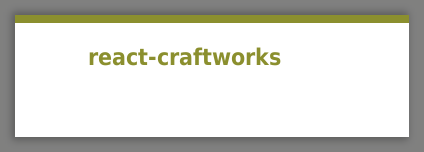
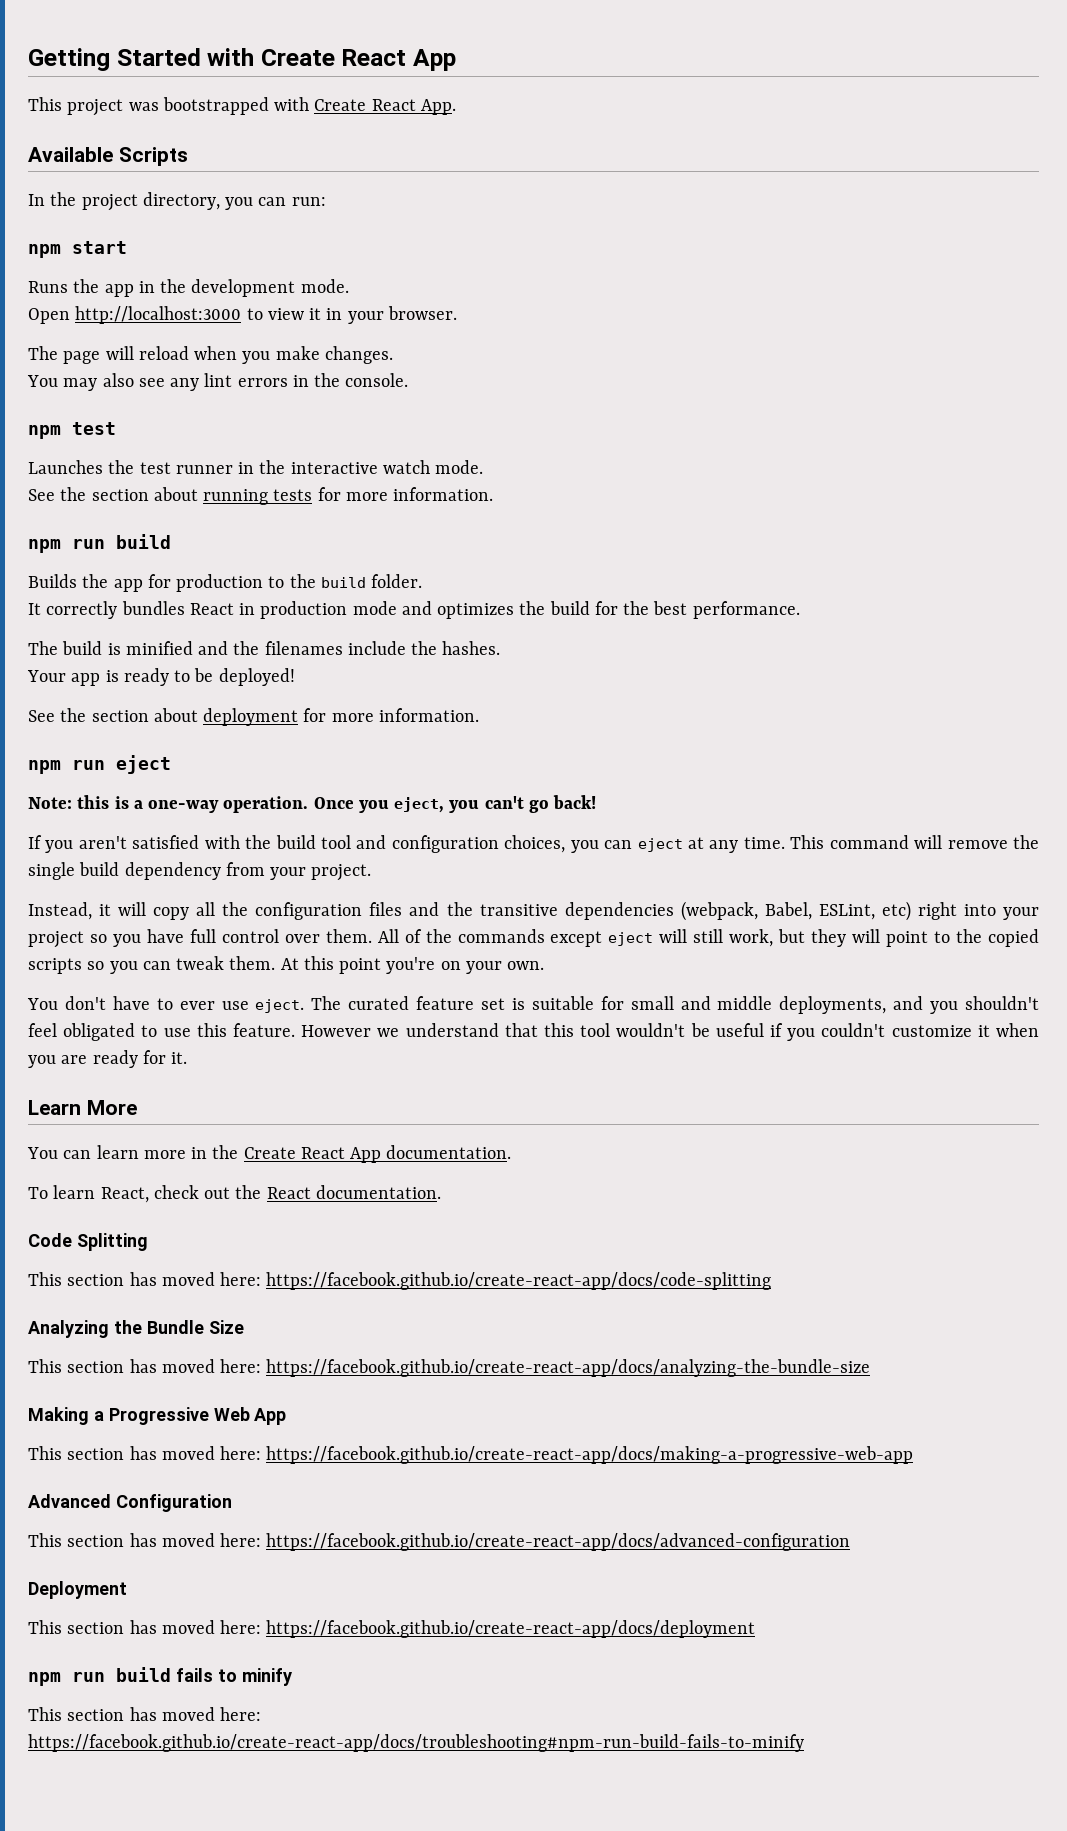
[88,47,281,66] react-craftworks -> [28,48,457,71] [28,97,456,116] [28,147,188,166] [28,192,326,211] [28,241,127,258] [28,279,349,297] [28,306,457,324] [28,346,393,364] [27,373,409,391] [28,422,116,439] [28,460,484,474] [28,487,494,505] [28,534,171,553] [28,574,423,592] [28,601,800,619] [28,641,501,655] [27,668,295,686] [28,708,479,726] [28,755,171,774] [28,795,597,813] [28,835,1040,853] [28,862,372,881] [28,901,1039,921] [28,929,1039,948] [28,956,545,974] [27,996,1039,1014] [28,1023,1040,1041] [28,1050,188,1068] [28,1100,137,1115] [27,1145,512,1163] [28,1185,441,1203] [28,1233,148,1251] [28,1272,772,1290] [28,1320,244,1338] [28,1359,871,1377] [28,1407,287,1425] [28,1446,914,1464] [28,1494,232,1512] [28,1533,851,1551] [28,1581,127,1599] [28,1620,756,1638] [28,1667,292,1686] [28,1707,262,1721] [28,1734,804,1752] Getting Started with Create React App // This project was bootstrapped with Create React App. // Available Scripts // In the project directory, you can run: // npm start // Runs the app in the development mode. // Open http://localhost:3000 to view it in your browser. // The page will reload when you make changes. // You may also see any lint errors in the console. // npm test // Launches the test runner in the interactive watch mode. // See the section about running tests for more information. // npm run build // Builds the app for production to the build folder. // It correctly bundles React in production mode and optimizes the build for the best performance. // The build is minified and the filenames include the hashes. // Your app is ready to be deployed! // See the section about deployment for more information. // npm run eject // Note: this is a one-way operation. Once you eject, you can't go back! // If you aren't satisfied with the build tool and configuration choices, you can eject at any time. This command will remove the single build dependency from your project. // Instead, it will copy all the configuration files and the transitive dependencies (webpack, Babel, ESLint, etc) right into your project so you have full control over them. All of the commands except eject will still work, but they will point to the copied scripts so you can tweak them. At this point you're on your own. // You don't have to ever use eject. The curated feature set is suitable for small and middle deployments, and you shouldn't feel obligated to use this feature. However we understand that this tool wouldn't be useful if you couldn't customize it when you are ready for it. // Learn More // You can learn more in the Create React App documentation. // To learn React, check out the React documentation. // Code Splitting // This section has moved here: https://facebook.github.io/create-react-app/docs/code-splitting // Analyzing the Bundle Size // This section has moved here: https://facebook.github.io/create-react-app/docs/analyzing-the-bundle-size // Making a Progressive Web App // This section has moved here: https://facebook.github.io/create-react-app/docs/making-a-progressive-web-app // Advanced Configuration // This section has moved here: https://facebook.github.io/create-react-app/docs/advanced-configuration // Deployment // This section has moved here: https://facebook.github.io/create-react-app/docs/deployment // npm run build fails to minify // This section has moved here: https://facebook.github.io/create-react-app/docs/troubleshooting#npm-run-build-fails-to-minify

